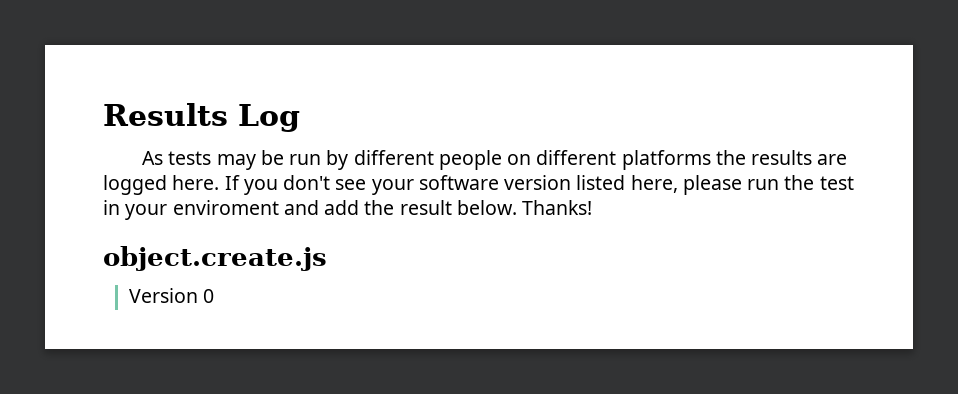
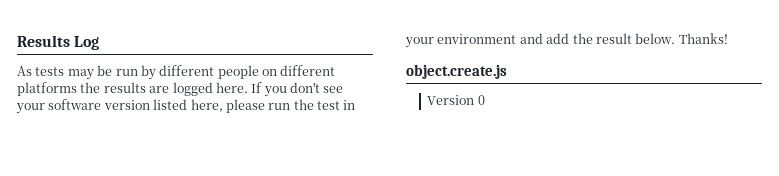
[172,200,279,215] enviroment -> [437,34,517,44] environment

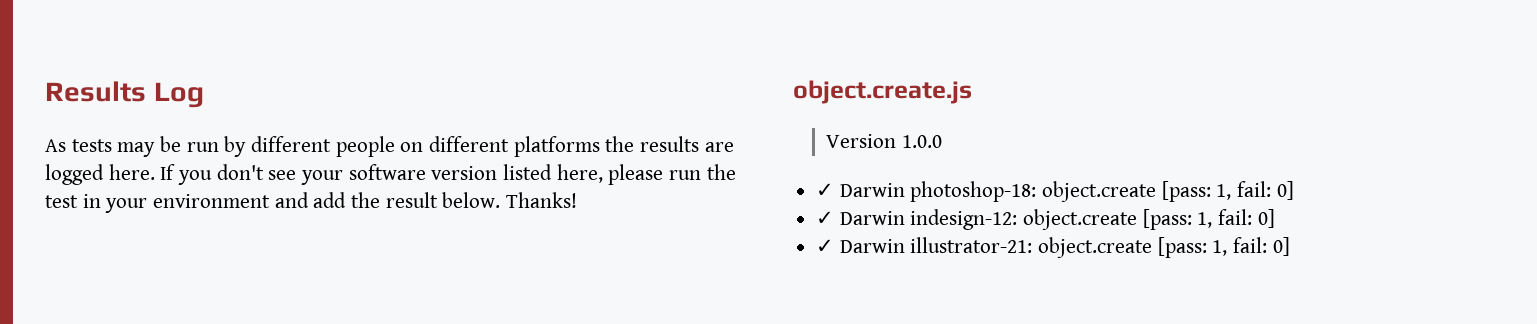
[477,95,485,105] 0 -> [901,135,942,148] [816,181,1294,202] [816,209,1275,230] [816,237,1290,258] 1.0.0 // ✓ Darwin photoshop-18: object.create [pass: 1, fail: 0] // ✓ Darwin indesign-12: object.create [pass: 1, fail: 0] // ✓ Darwin illustrator-21: object.create [pass: 1, fail: 0]

